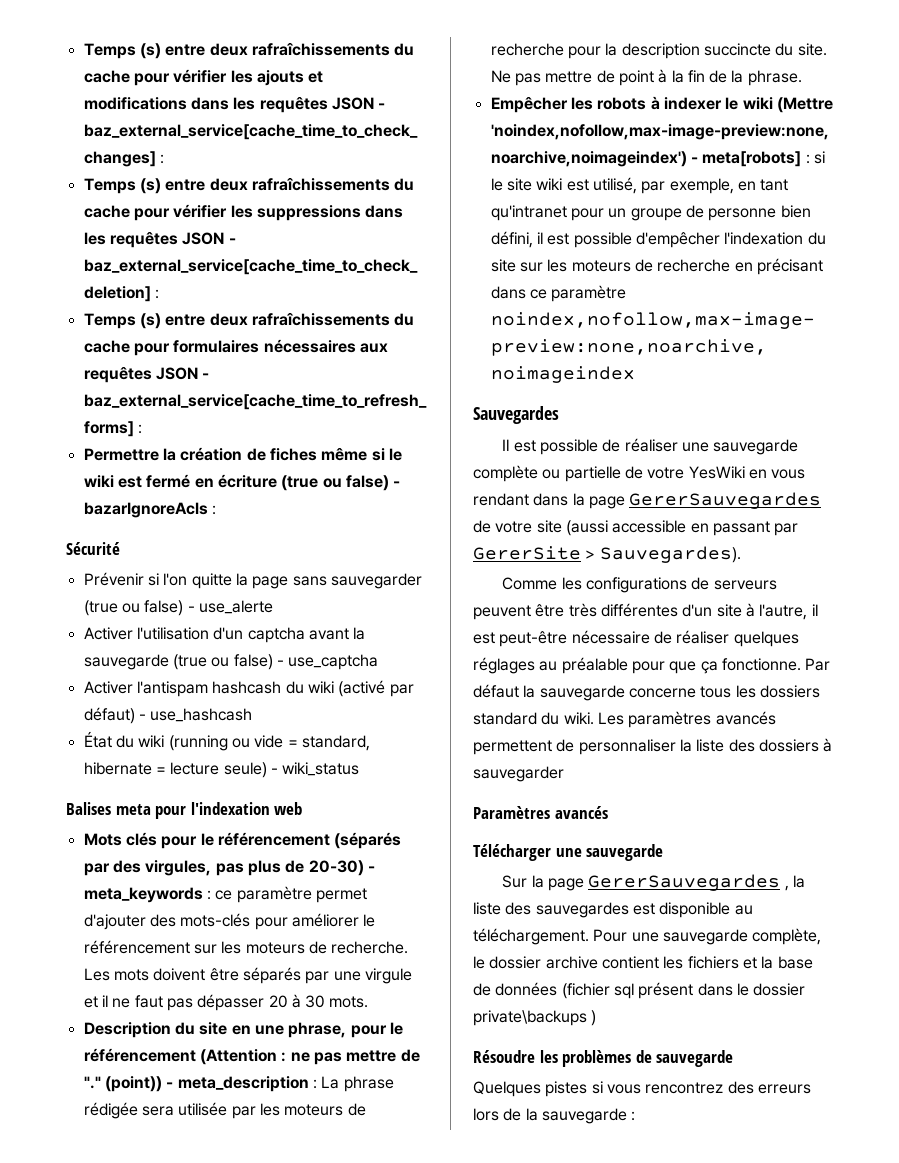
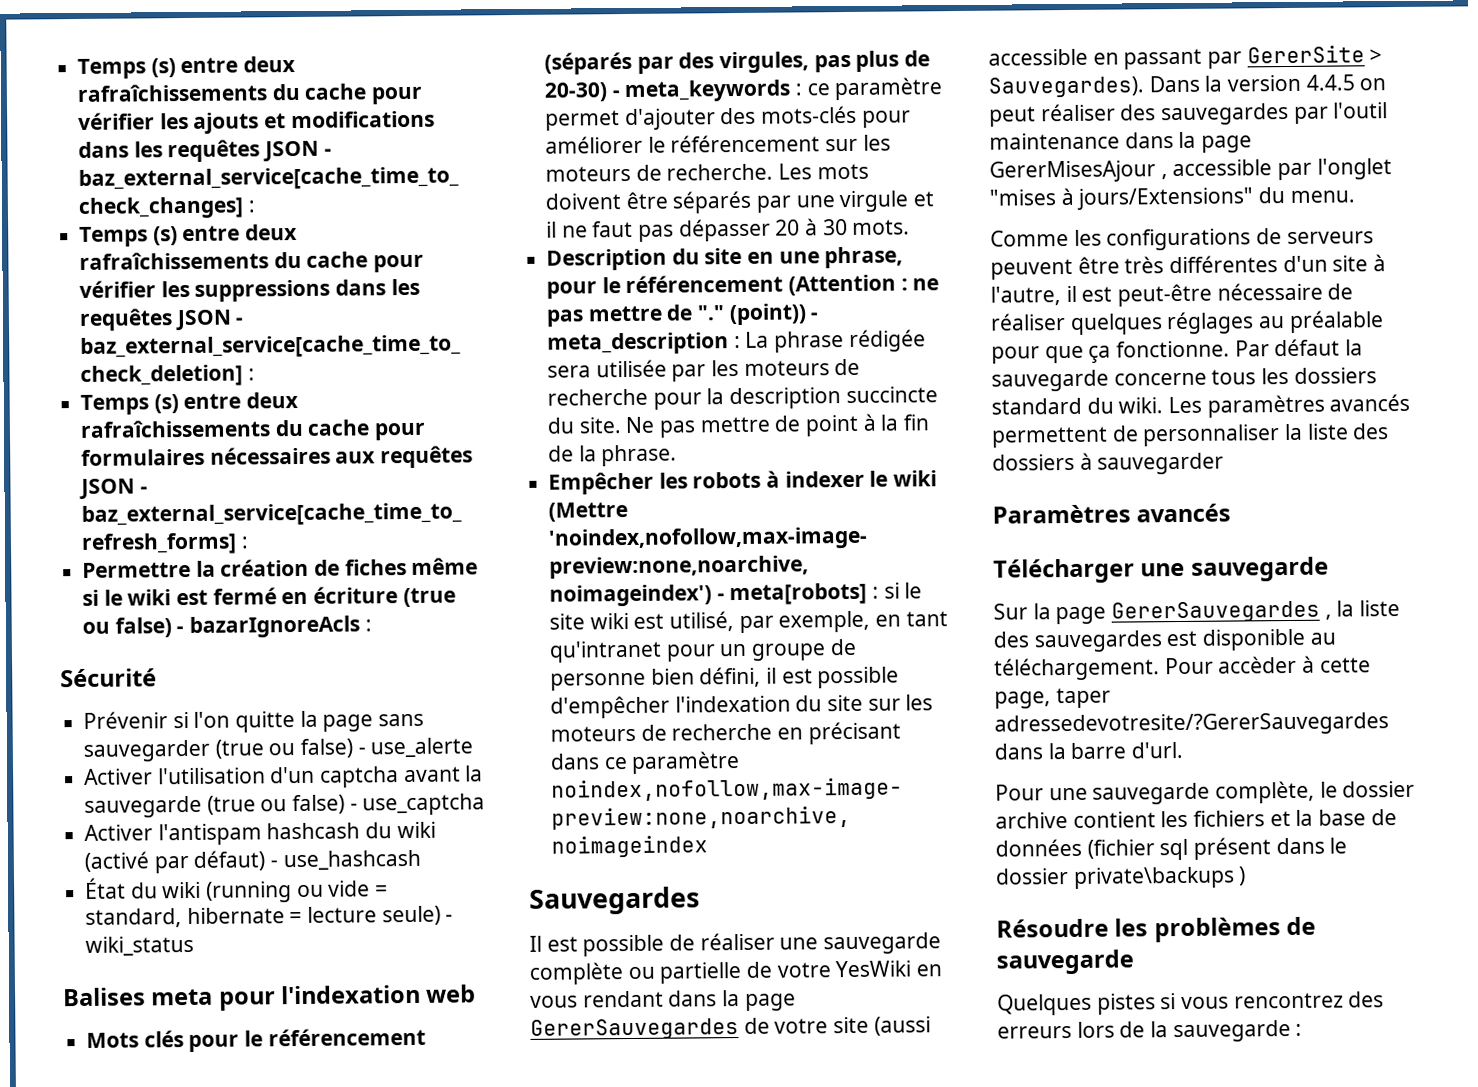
(741, 554) none -> [1148,74,1387,93] [989,102,1389,127] [989,131,1253,153] [989,158,1392,183] [989,187,1355,210] Dans la version 4.4.5 on peut réaliser des sauvegardes par l'outil maintenance dans la page GererMisesAjour , accessible par l'onglet "mises à jours/Extensions" du menu.
(628, 935) none -> [1218,655,1371,674] [994,687,1111,709] [994,712,1389,737] [994,741,1184,760] [995,784,1044,801] accèder à cette page, taper adressedevotresite/?GererSauvegardes dans la barre d'url. // Pour

